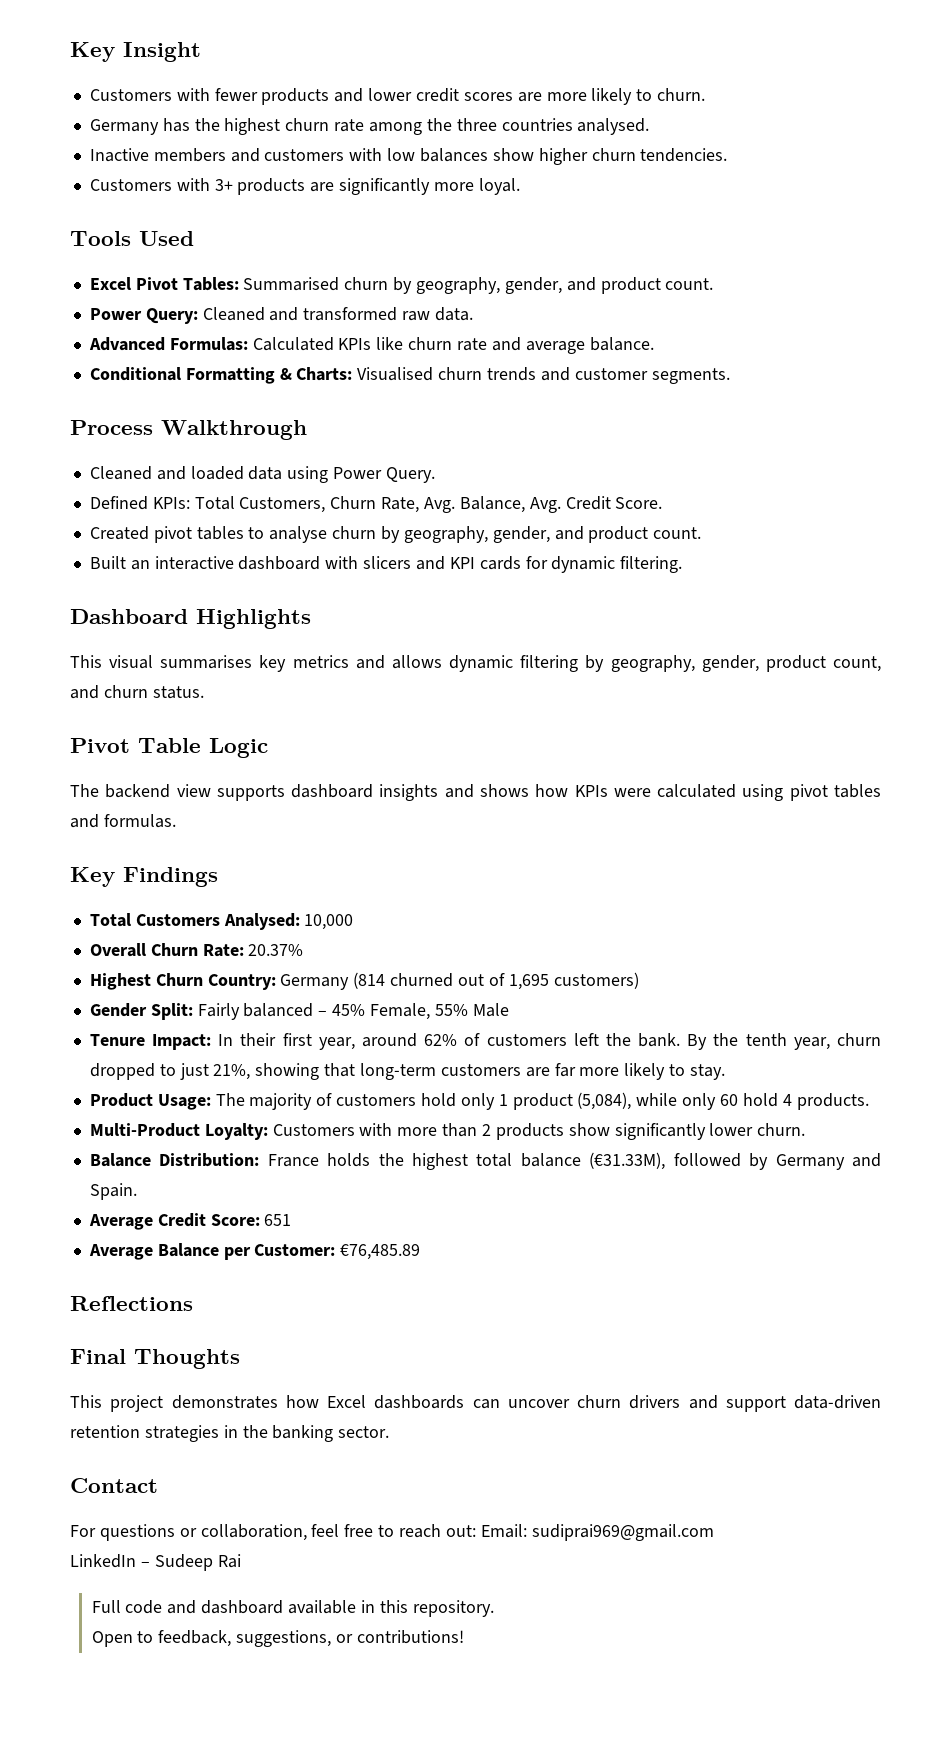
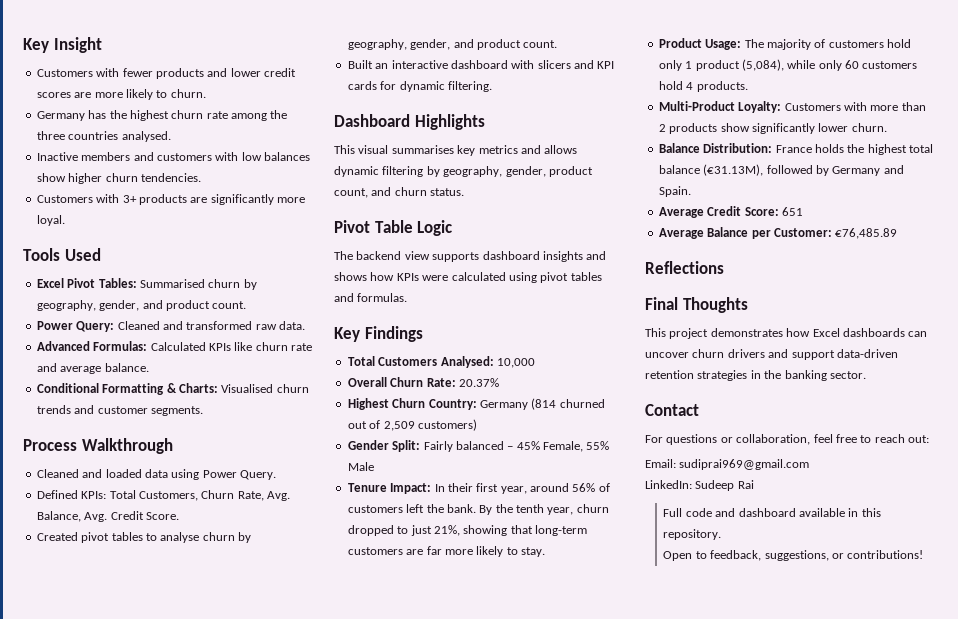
[508,974,549,990] 1,695 -> [383,421,415,431] 2,509
[424,1034,458,1046] 62% -> [572,483,596,492] 56%
(738, 1100) none -> [862,61,918,69] customers
[589,1152,666,1170] (€31.33M), -> [703,164,764,176] (€31.13M),
(476, 1531) none -> (929, 439) //
[70,1554,150,1568] LinkedIn – -> [645,480,692,489] LinkedIn:

